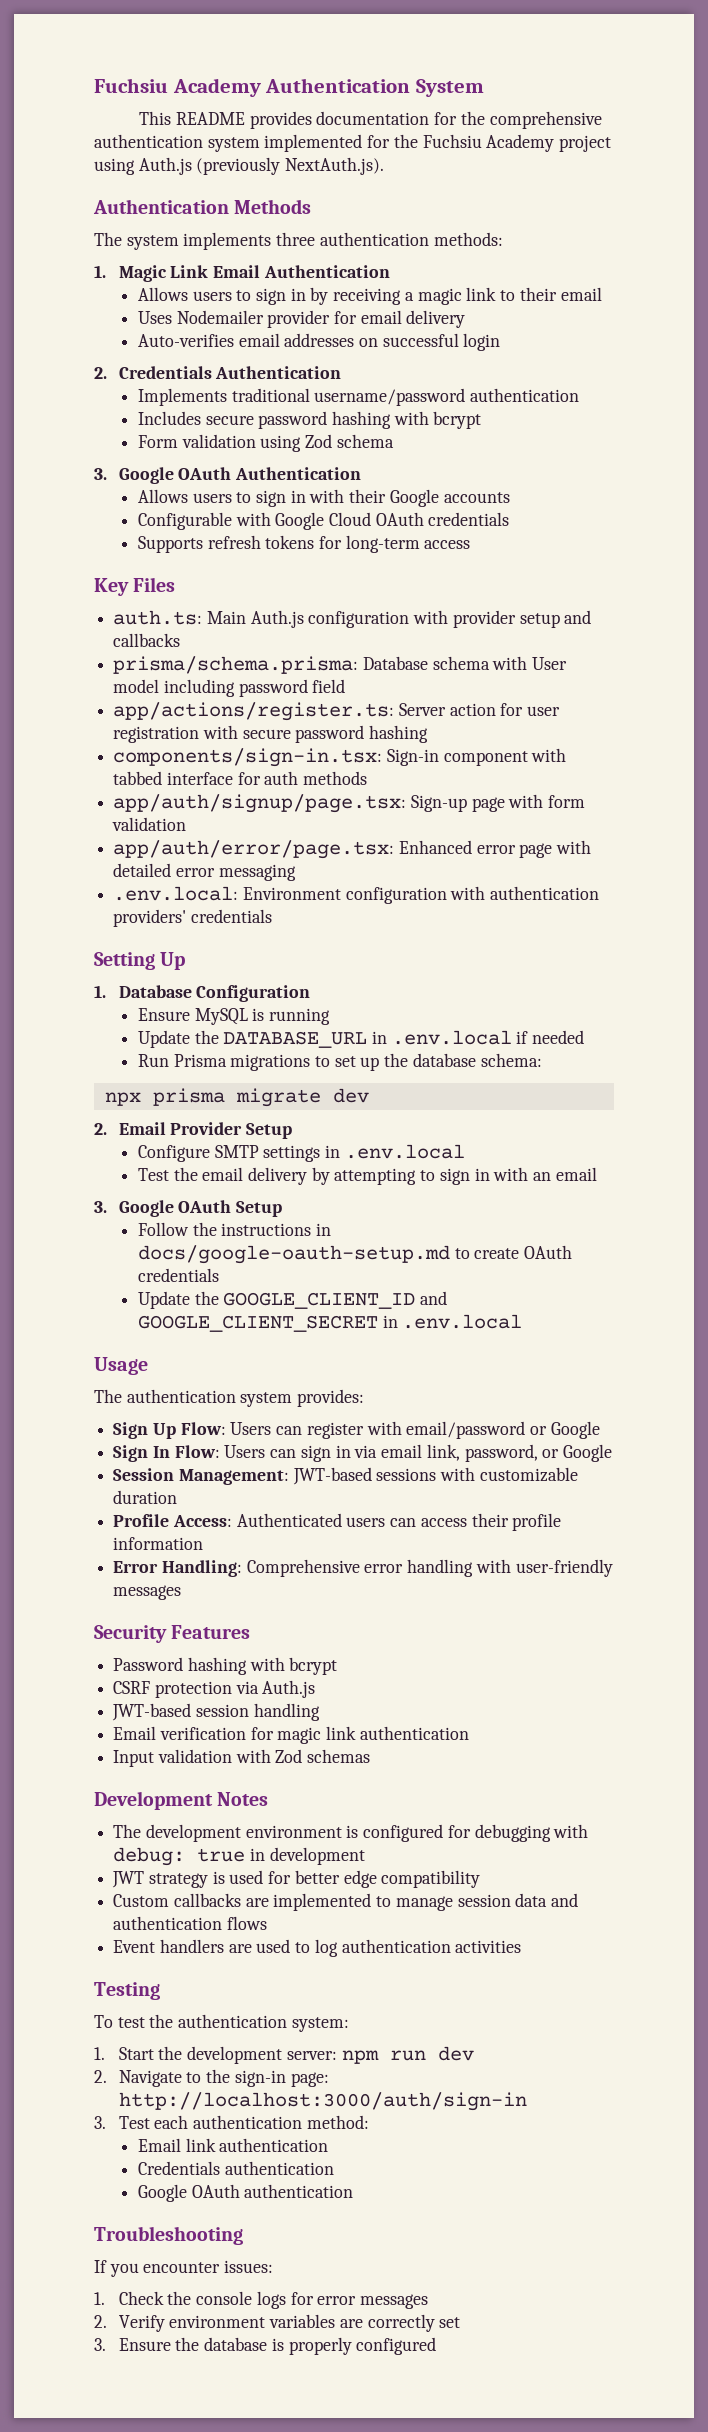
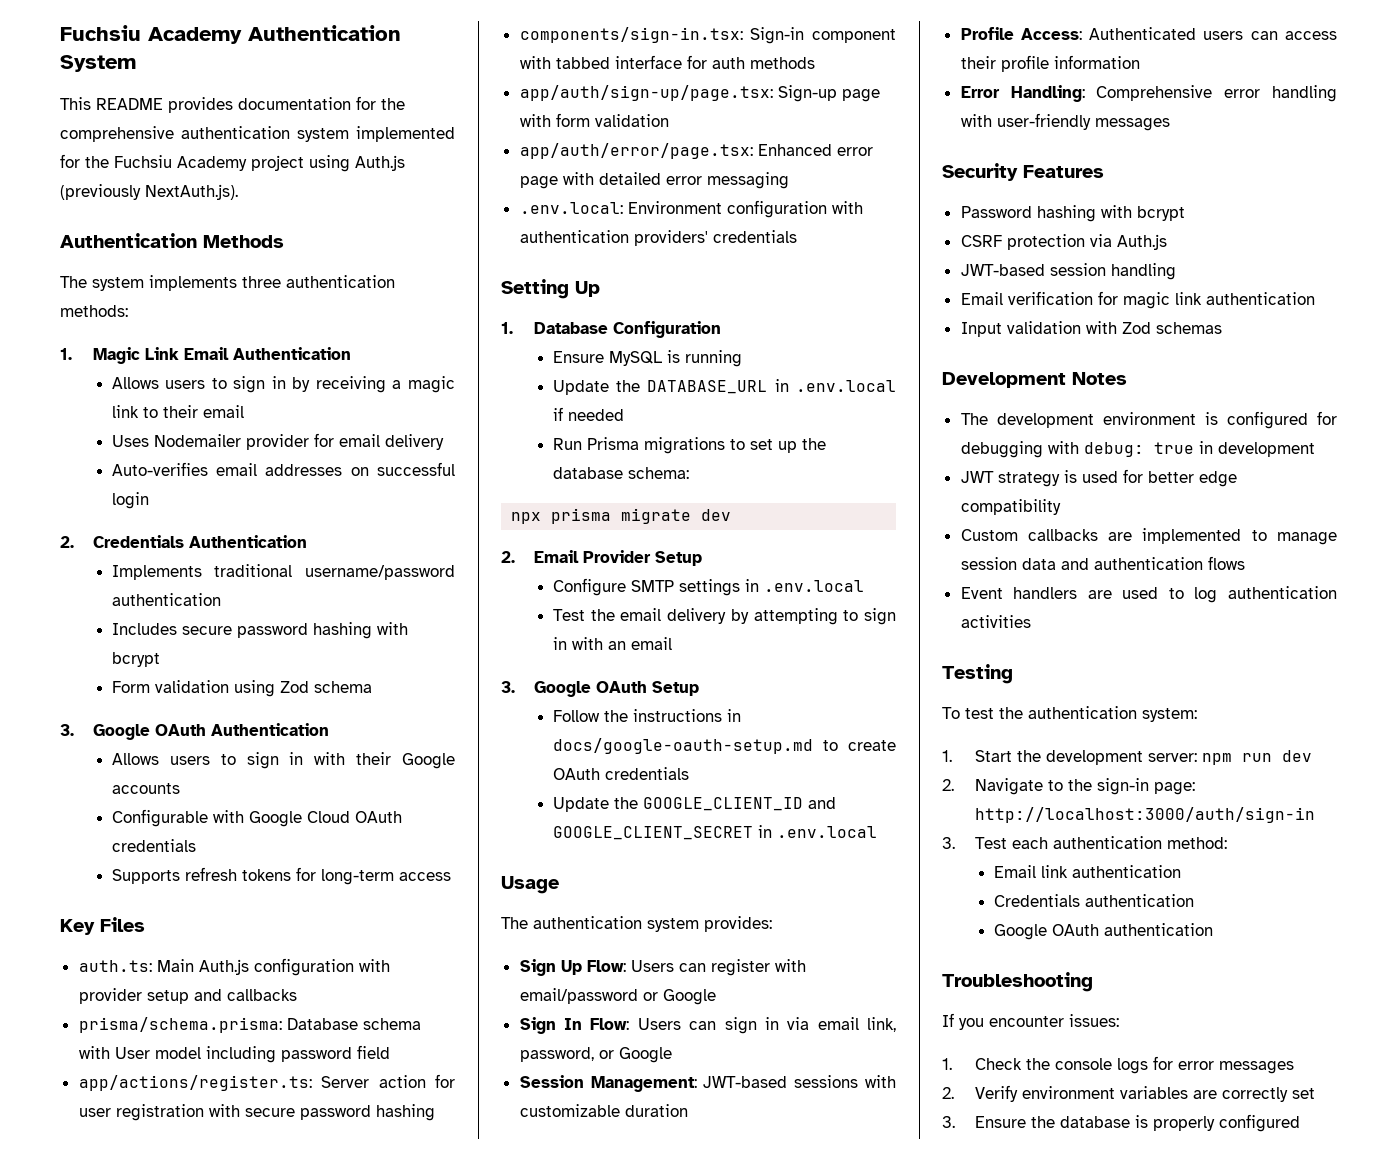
[113,794,407,813] app/auth/signup/page.tsx: -> [519,85,773,101] app/auth/sign-up/page.tsx:

